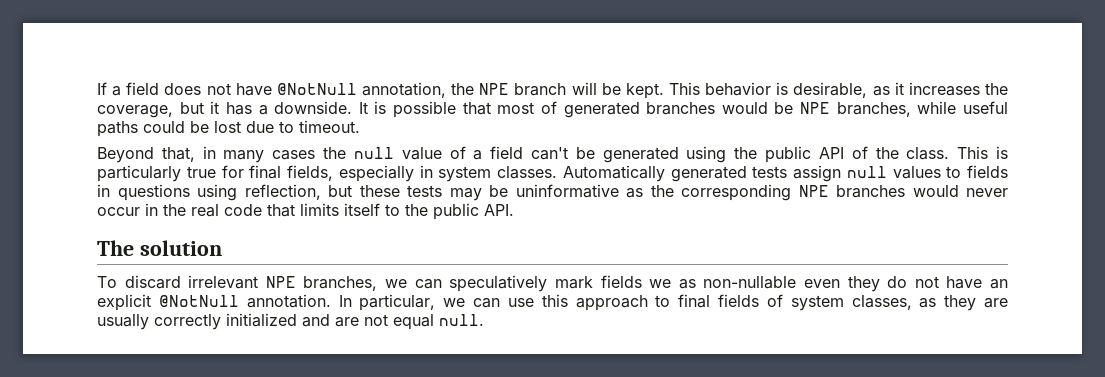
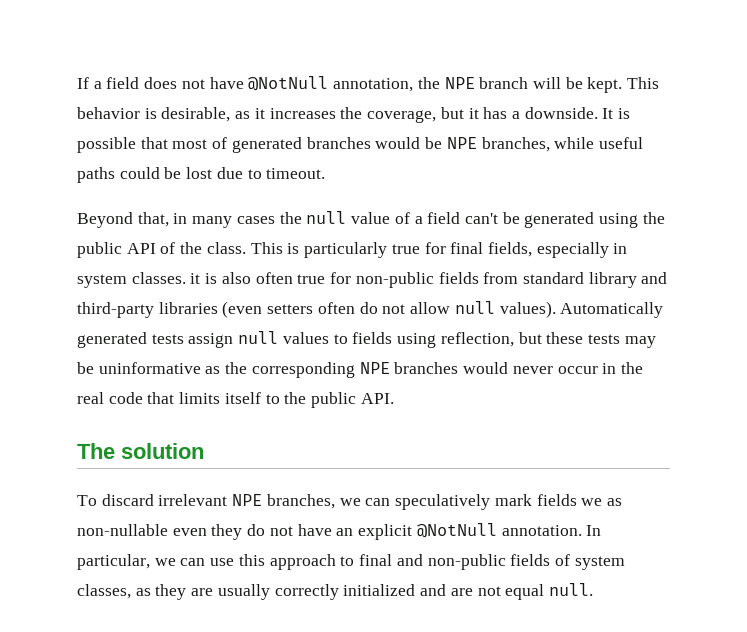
(557, 172) none -> [190,272,668,288] [77,301,556,318] it is also often true for non-public fields from standard library and third-party libraries (even setters often do not allow null values).
[97,184,190,201] in questions -> (393, 338) none
(711, 301) none -> [396,554,506,570] and non-public

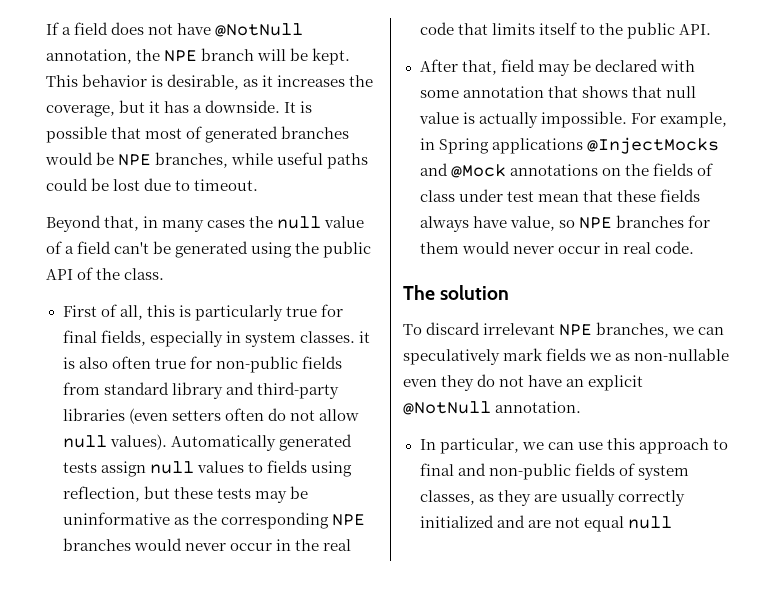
[250,242,283,254] This -> [62,304,175,320] // First of all, this
(394, 398) none -> [419,59,695,76] [419,86,696,98] [418,111,727,128] [419,137,719,154] [419,163,713,178] [419,189,700,202] [419,215,710,232] [419,241,694,254] // After that, field may be declared with some annotation that shows that null value is actually impossible. For example, in Spring applications @InjectMocks and @Mock annotations on the fields of class under test mean that these fields always have value, so NPE branches for them would never occur in real code.
(582, 530) none -> (582, 407) //
[548,583,593,596] null. -> [627,516,672,529] null

